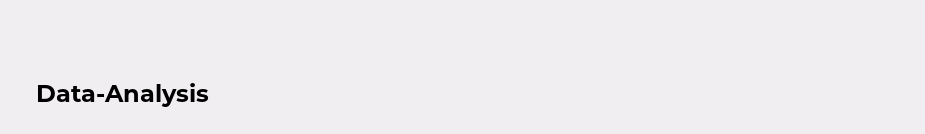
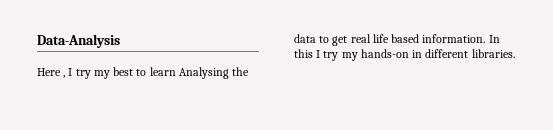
(209, 95) none -> [37,67,250,79] [294,34,500,46] [294,49,515,61] // Here , I try my best to learn Analysing the data to get real life based information. In this I try my hands-on in different libraries.

